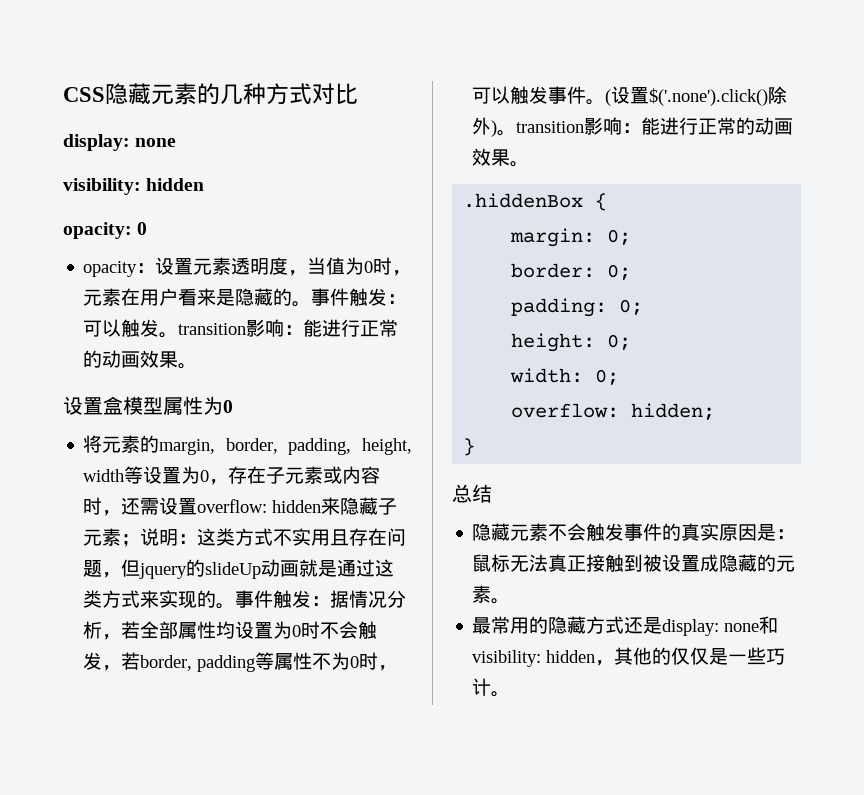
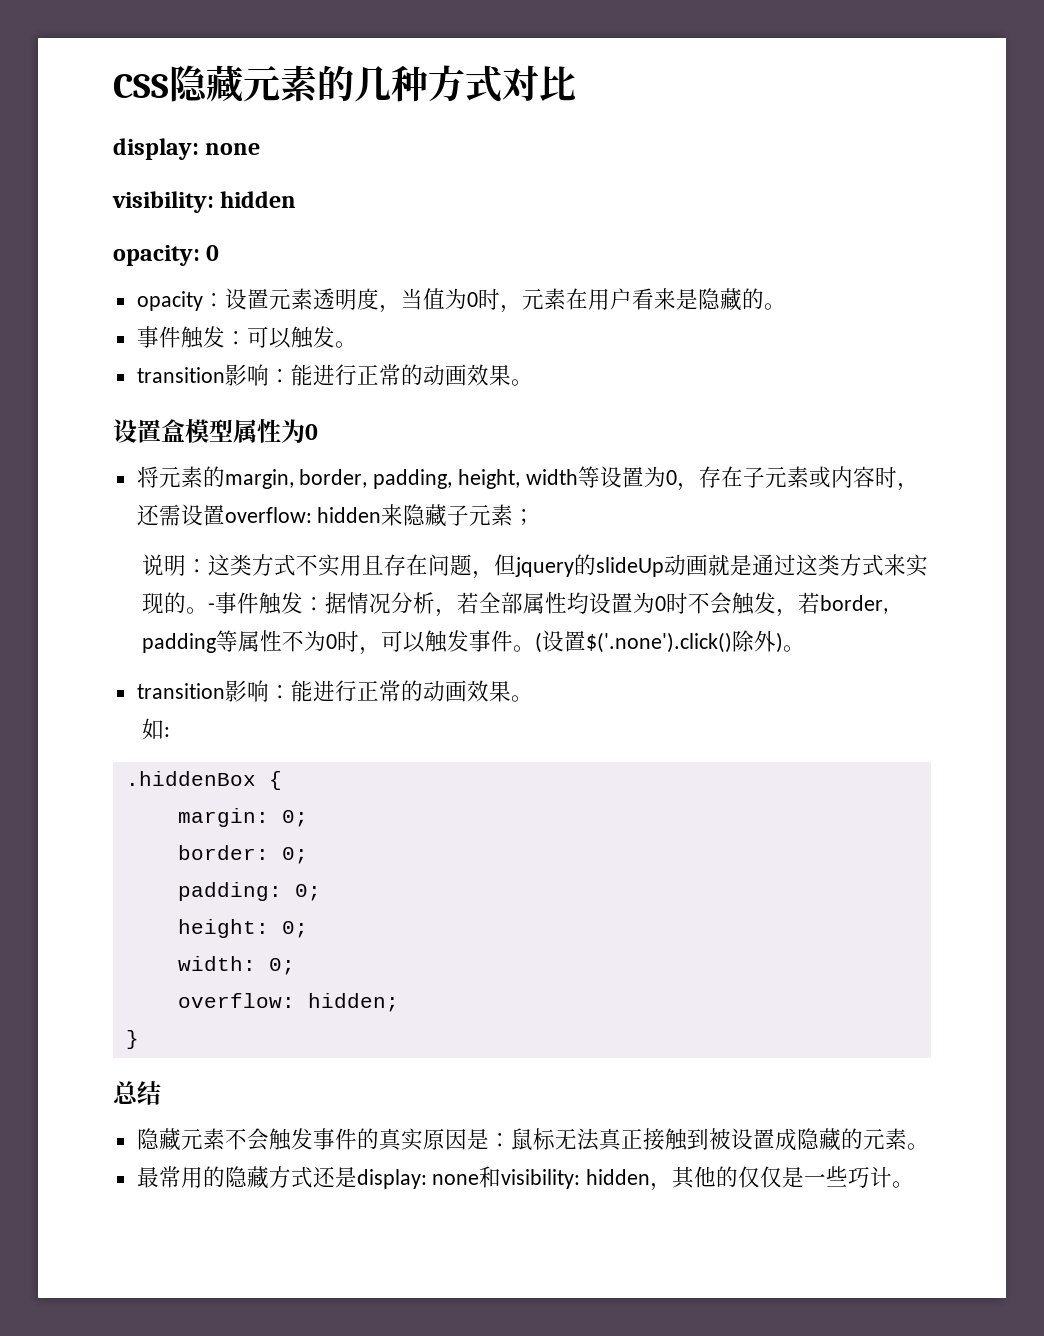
(312, 304) none -> (786, 306) //
(179, 335) none -> (357, 344) //
(141, 540) none -> (536, 517) //
(236, 606) none -> [207,603,215,611] -
[516,117,794,135] [472,148,530,167] transition影响：能进行正常的动画效果。 -> [136,680,533,702] [141,718,170,740] // transition影响：能进行正常的动画效果。 // 如:

